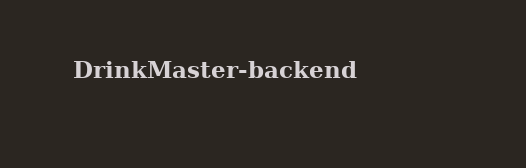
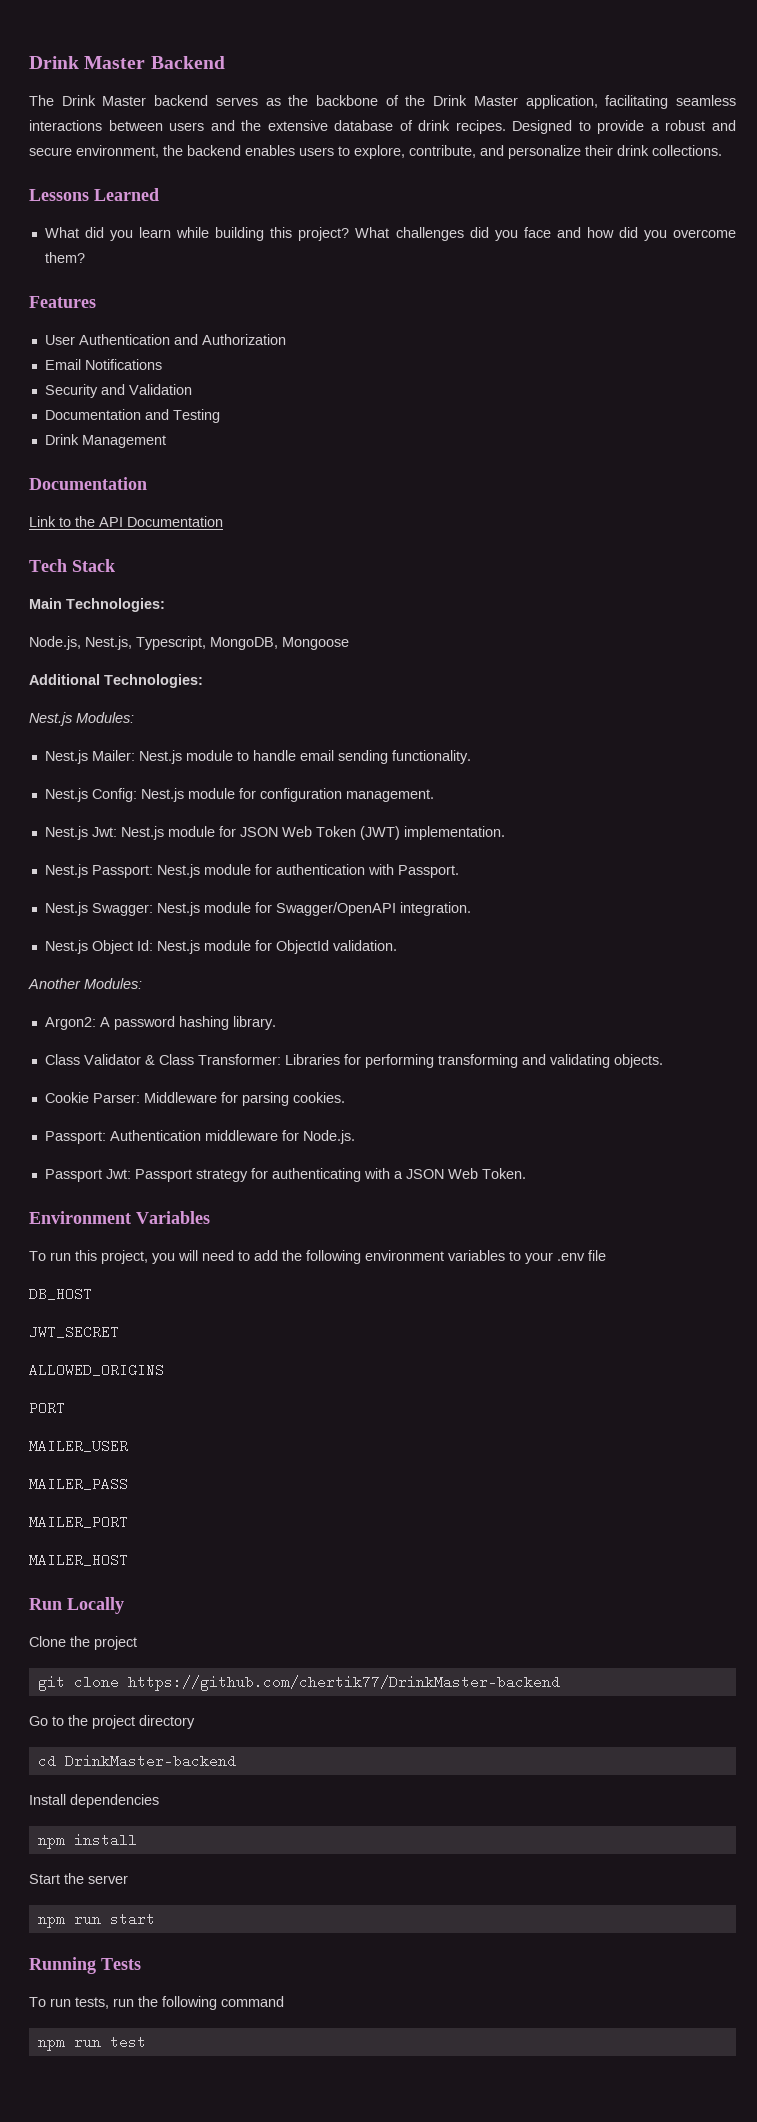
[73,61,357,78] DrinkMaster-backend -> [29,56,225,69] [29,95,736,109] [29,120,736,134] [29,145,722,159] [29,188,159,201] [44,227,736,241] [44,252,85,263] [29,296,96,308] [44,334,286,345] [44,359,162,370] [44,384,192,398] [44,409,220,423] [44,434,166,448] [29,477,147,490] [29,516,223,527] [29,559,115,572] [29,598,165,612] [29,636,349,650] [29,674,203,688] [29,712,134,726] [44,750,471,764] [44,788,434,802] [44,826,505,840] [44,864,459,878] [44,902,471,916] [44,940,397,954] [28,978,142,989] [44,1016,276,1030] [44,1054,663,1068] [44,1092,345,1106] [44,1130,355,1144] [44,1168,526,1182] [29,1211,210,1224] [29,1250,606,1264] [29,1287,92,1301] [29,1325,119,1339] [29,1363,164,1377] [29,1401,65,1415] [29,1439,128,1453] [29,1477,128,1491] [29,1515,128,1529] [29,1553,128,1567] [29,1597,124,1614] [29,1636,137,1650] [37,1675,560,1691] [29,1715,195,1729] [37,1754,236,1768] [29,1794,159,1808] [37,1833,137,1849] [29,1873,128,1884] [37,1912,155,1928] [29,1957,141,1974] [29,1996,284,2010] [37,2035,146,2051] Drink Master Backend // The Drink Master backend serves as the backbone of the Drink Master application, facilitating seamless interactions between users and the extensive database of drink recipes. Designed to provide a robust and secure environment, the backend enables users to explore, contribute, and personalize their drink collections. // Lessons Learned // What did you learn while building this project? What challenges did you face and how did you overcome them? // Features // User Authentication and Authorization // Email Notifications // Security and Validation // Documentation and Testing // Drink Management // Documentation // Link to the API Documentation // Tech Stack // Main Technologies: // Node.js, Nest.js, Typescript, MongoDB, Mongoose // Additional Technologies: // Nest.js Modules: // Nest.js Mailer: Nest.js module to handle email sending functionality. // Nest.js Config: Nest.js module for configuration management. // Nest.js Jwt: Nest.js module for JSON Web Token (JWT) implementation. // Nest.js Passport: Nest.js module for authentication with Passport. // Nest.js Swagger: Nest.js module for Swagger/OpenAPI integration. // Nest.js Object Id: Nest.js module for ObjectId validation. // Another Modules: // Argon2: A password hashing library. // Сlass Validator & Class Transformer: Libraries for performing transforming and validating objects. // Cookie Parser: Middleware for parsing cookies. // Passport: Authentication middleware for Node.js. // Passport Jwt: Passport strategy for authenticating with a JSON Web Token. // Environment Variables // To run this project, you will need to add the following environment variables to your .env file // DB_HOST // JWT_SECRET // ALLOWED_ORIGINS // PORT // MAILER_USER // MAILER_PASS // MAILER_PORT // MAILER_HOST // Run Locally // Clone the project // git clone https://github.com/chertik77/DrinkMaster-backend // Go to the project directory // cd DrinkMaster-backend // Install dependencies // npm install // Start the server // npm run start // Running Tests // To run tests, run the following command // npm run test

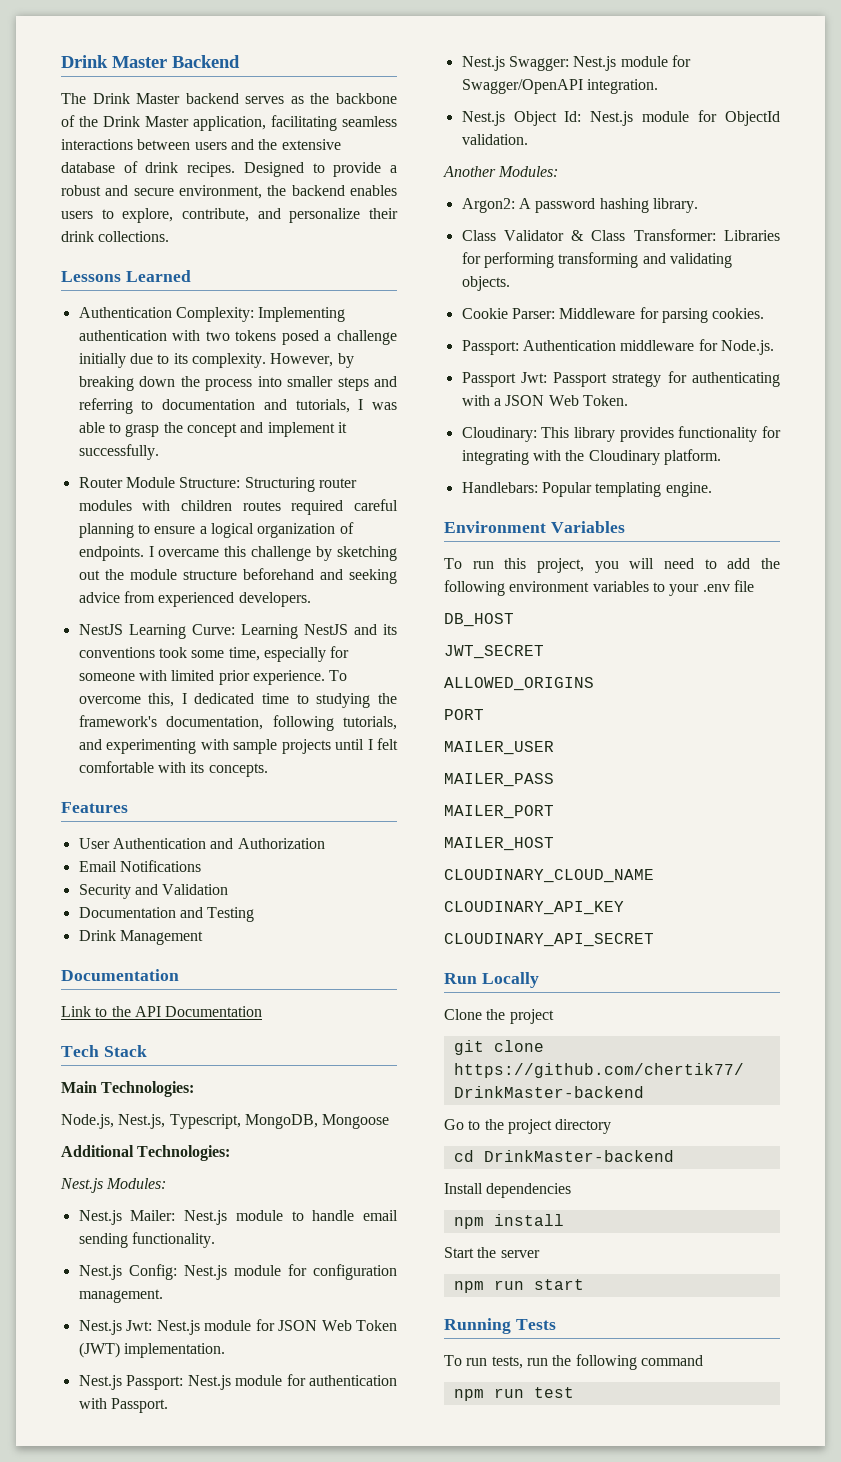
[44,227,736,241] [44,252,85,263] What did you learn while building this project? What challenges did you face and how did you overcome them? -> [78,307,346,322] [78,330,397,345] [78,353,354,368] [78,376,397,391] [78,398,397,414] [78,422,347,437] [78,444,159,460] [78,477,357,492] [78,499,398,515] [78,522,354,538] [78,546,397,561] [78,568,397,584] [78,591,311,607] [78,624,397,639] [78,646,350,662] [78,670,348,685] [78,693,397,708] [78,715,397,731] [78,738,398,754] [78,761,268,777] Authentication Complexity: Implementing authentication with two tokens posed a challenge initially due to its complexity. However, by breaking down the process into smaller steps and referring to documentation and tutorials, I was able to grasp the concept and implement it successfully. // Router Module Structure: Structuring router modules with children routes required careful planning to ensure a logical organization of endpoints. I overcame this challenge by sketching out the module structure beforehand and seeking advice from experienced developers. // NestJS Learning Curve: Learning NestJS and its conventions took some time, especially for someone with limited prior experience. To overcome this, I dedicated time to studying the framework's documentation, following tutorials, and experimenting with sample projects until I felt comfortable with its concepts.
(526, 1173) none -> [461,426,781,442] [461,449,721,465] [461,482,712,497] // Cloudinary: This library provides functionality for integrating with the Cloudinary platform. // Handlebars: Popular templating engine.
(128, 1560) none -> [444,869,654,883] [444,901,624,915] [444,933,654,947] // CLOUDINARY_CLOUD_NAME // CLOUDINARY_API_KEY // CLOUDINARY_API_SECRET

